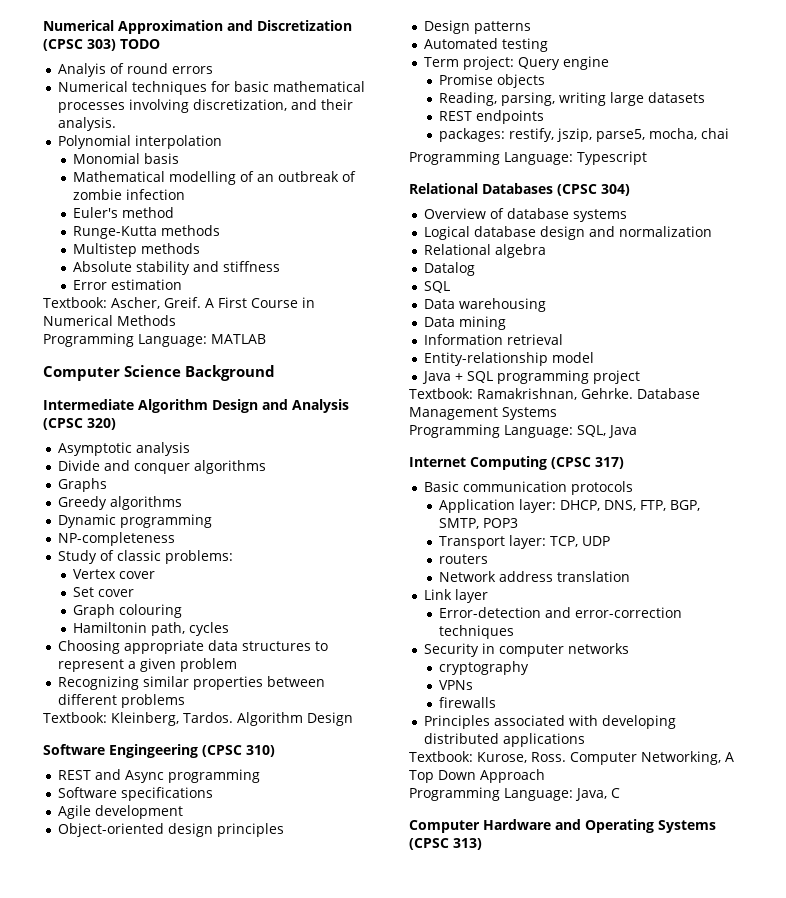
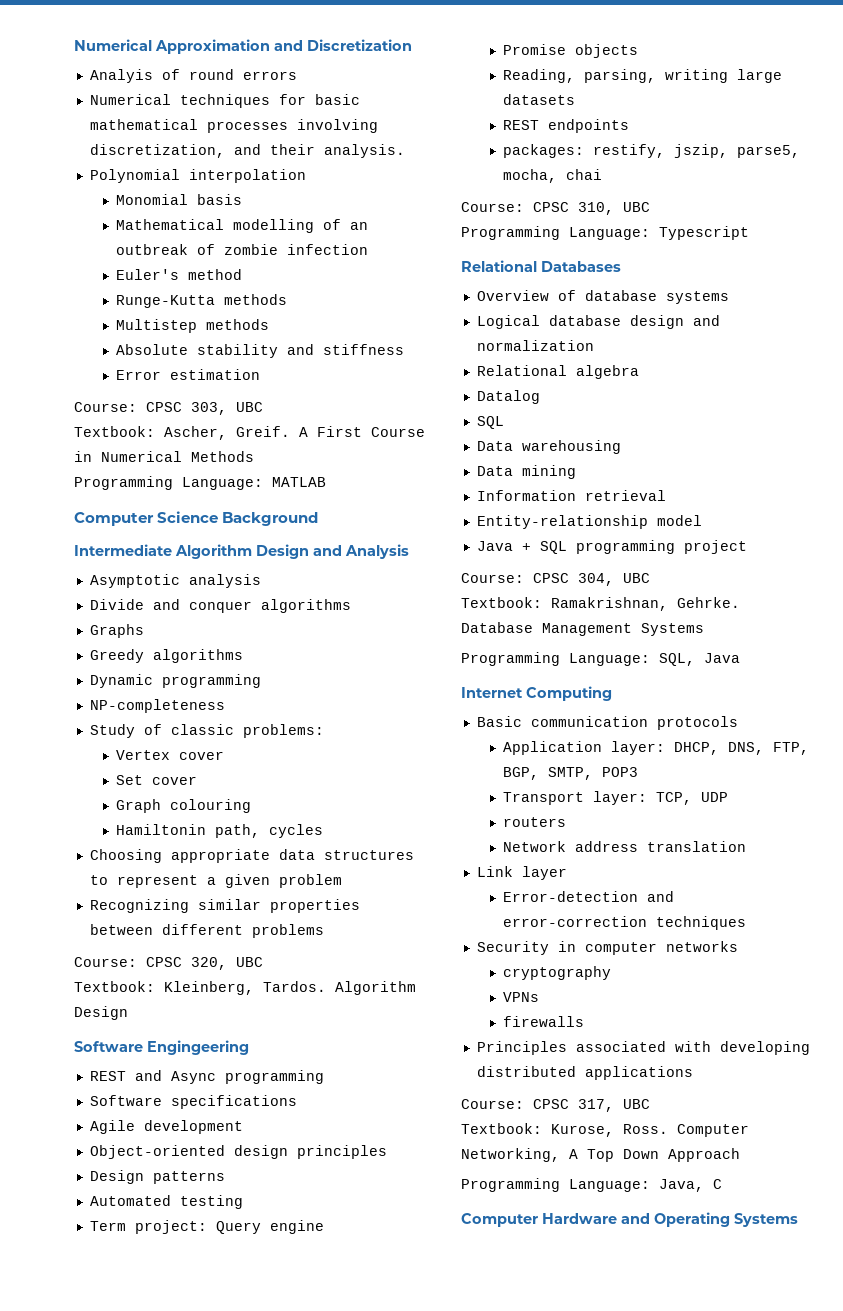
[43,39,160,51] (CPSC 303) TODO -> (412, 45) none
(183, 284) none -> [74,402,263,415] // Course: CPSC 303, UBC
[43,418,116,430] (CPSC 320) -> (409, 551) none
(185, 701) none -> [74,957,263,970] // Course: CPSC 320, UBC
[202,745,275,757] (CPSC 310) -> (249, 1047) none
(730, 133) none -> [461,202,650,215] // Course: CPSC 310, UBC
[557,184,630,196] (CPSC 304) -> (621, 266) none
(640, 377) none -> [461,573,650,586] // Course: CPSC 304, UBC
[551,457,624,469] (CPSC 317) -> (612, 693) none
(585, 740) none -> [461,1099,650,1112] // Course: CPSC 317, UBC
[409,838,482,850] (CPSC 313) -> (798, 1220) none

